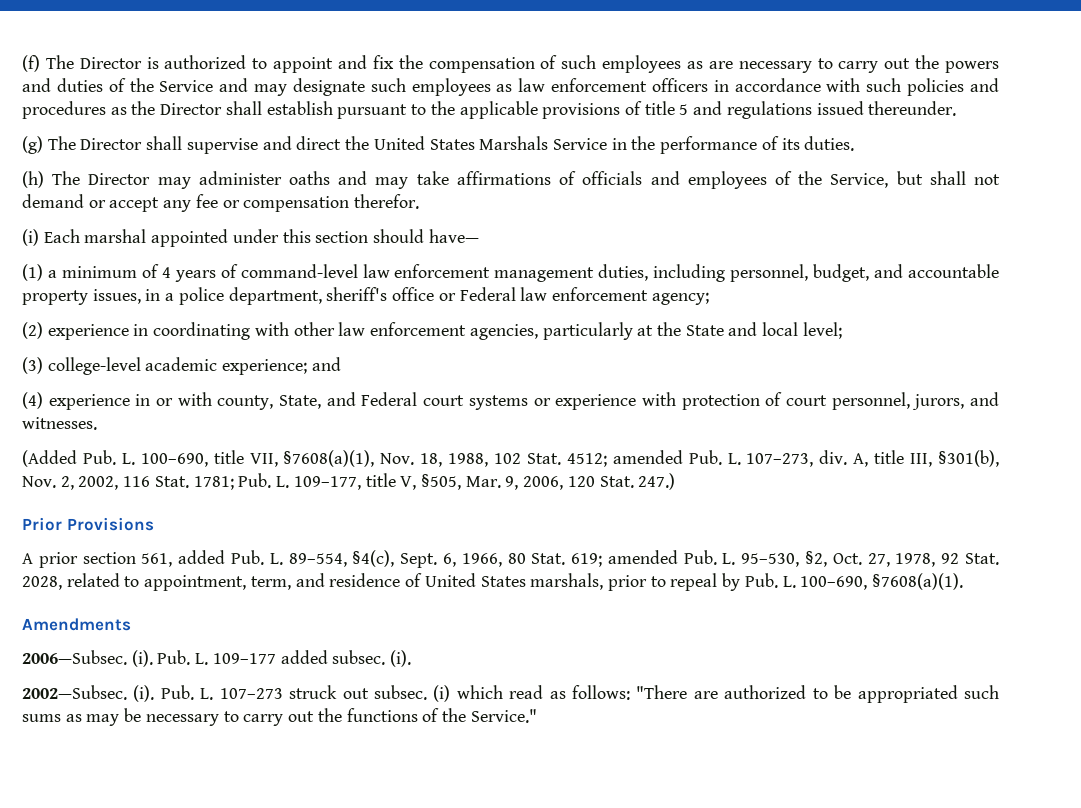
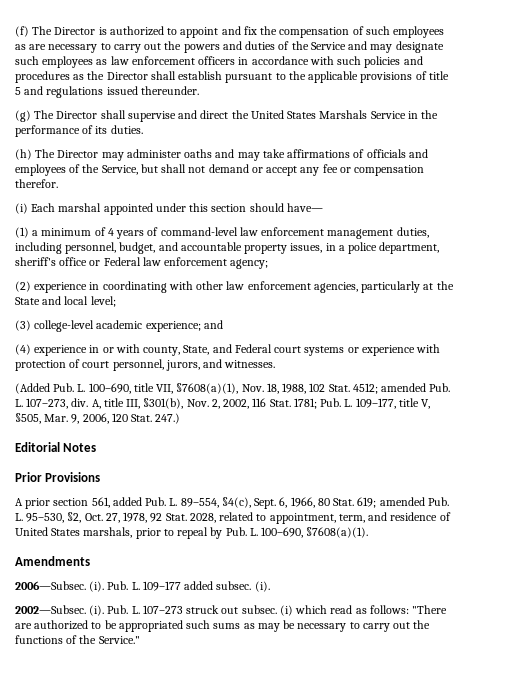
(676, 481) none -> [15,442,97,452] // Editorial Notes

